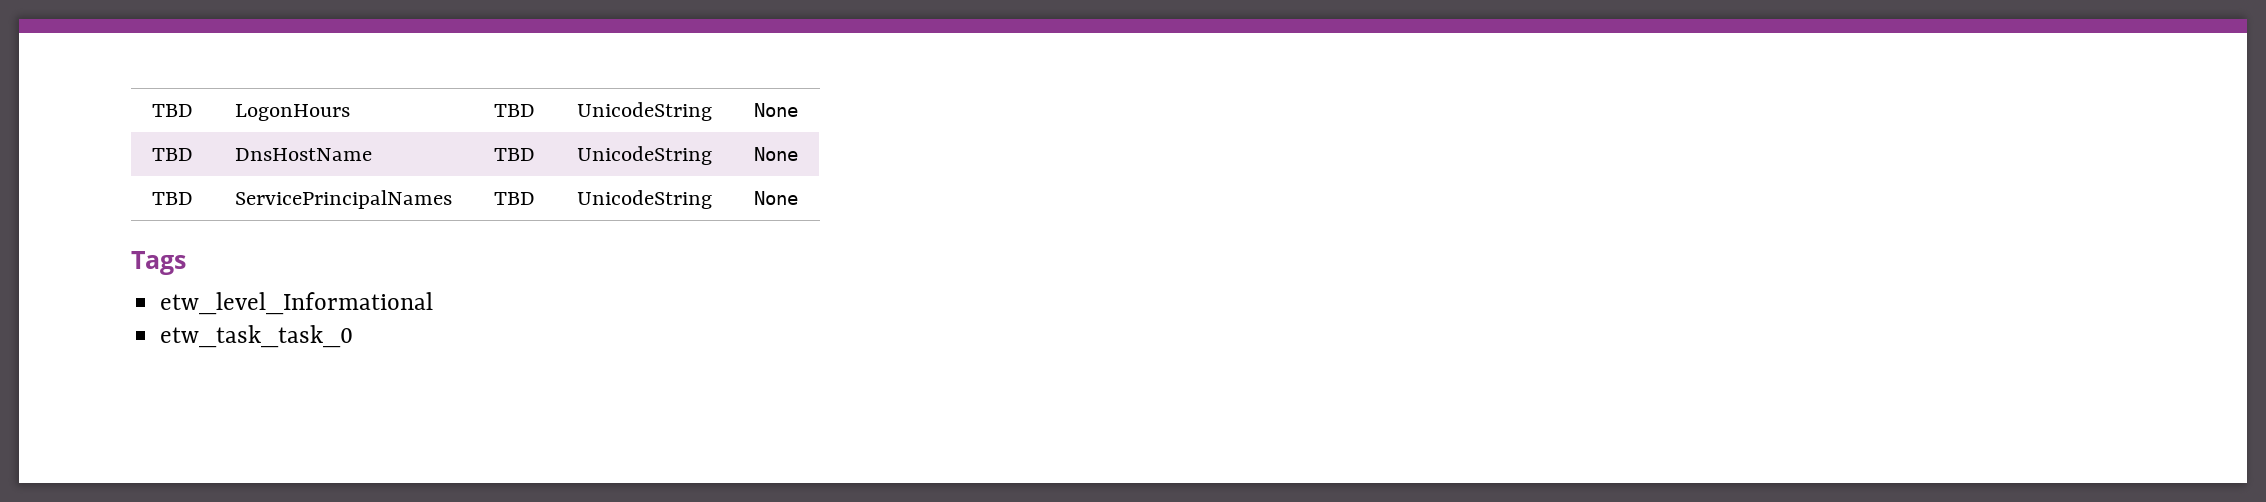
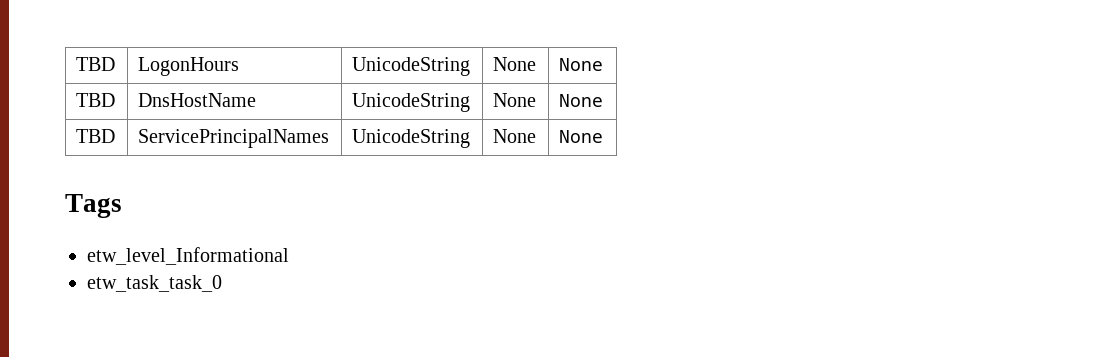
[493,104,535,117] [576,102,712,121] TBD | UnicodeString -> [352,57,471,76] [493,57,537,71] UnicodeString | None
[493,148,535,161] [576,146,712,165] TBD | UnicodeString -> [352,93,471,112] [493,93,537,107] UnicodeString | None
[493,192,535,205] [576,190,712,209] TBD | UnicodeString -> [352,129,471,148] [493,129,537,143] UnicodeString | None

